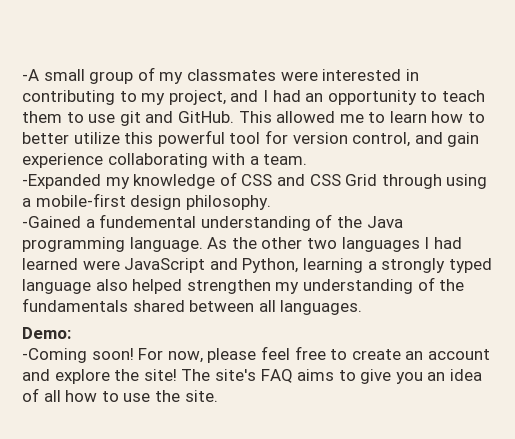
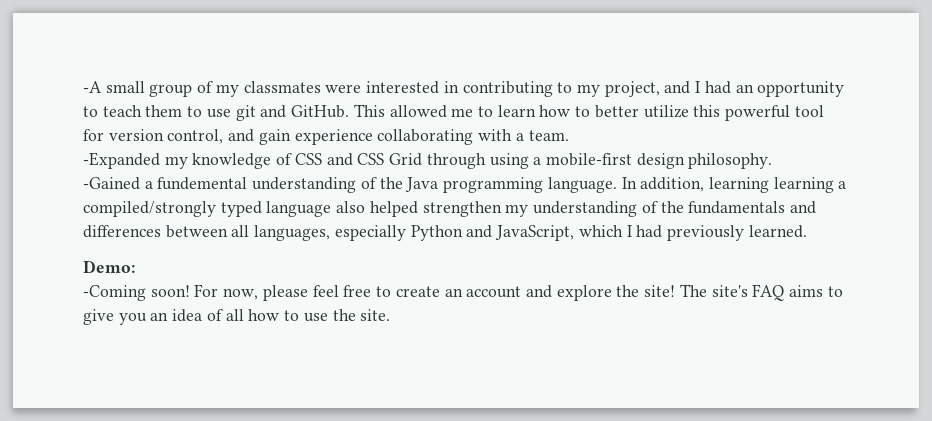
[207,237,462,252] [22,258,299,273] As the other two languages I had learned were JavaScript and Python, -> [621,177,769,193] In addition, learning
[381,258,446,273] strongly -> [83,201,216,217] compiled/strongly
[132,300,363,315] shared between all languages. -> [789,201,816,214] [83,225,807,241] and differences between all languages, especially Python and JavaScript, which I had previously learned.

